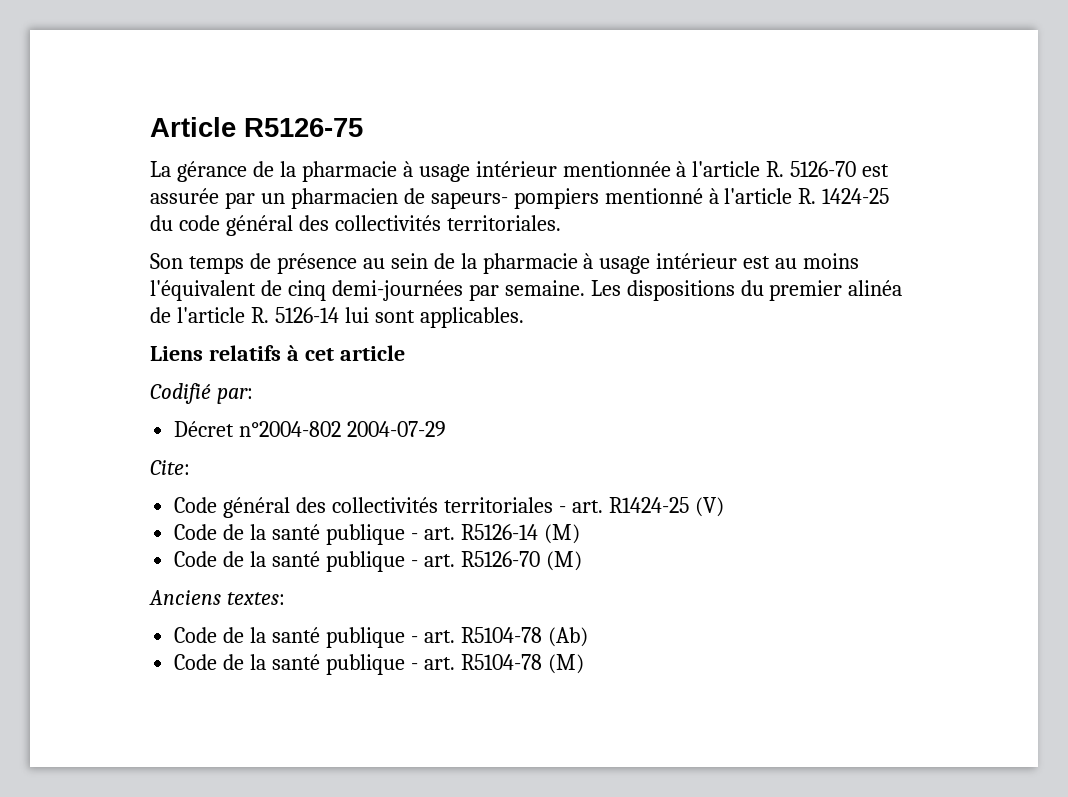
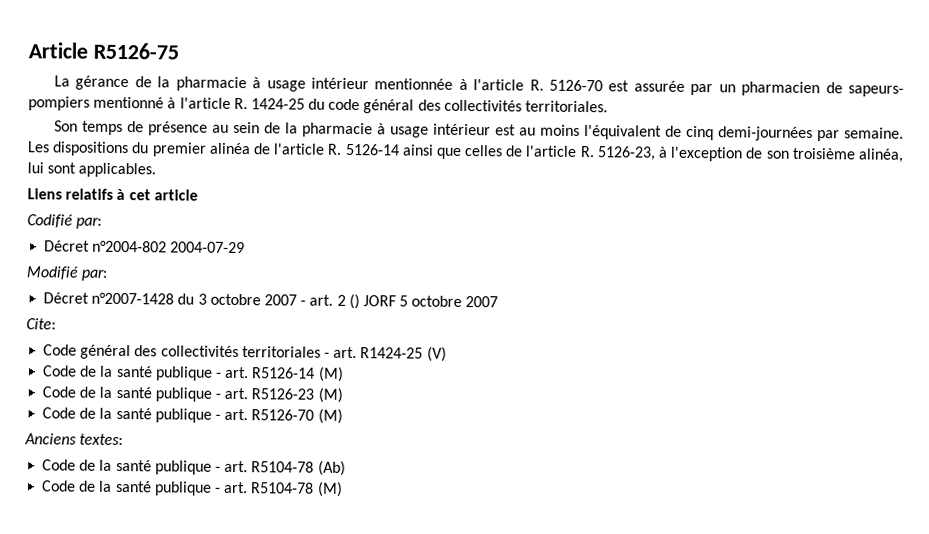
(339, 315) none -> [401,144,904,163] ainsi que celles de l'article R. 5126-23, à l'exception de son troisième alinéa,
(447, 429) none -> [26,266,108,281] [43,292,499,310] // Modifié par: // Décret n°2007-1428 du 3 octobre 2007 - art. 2 () JORF 5 octobre 2007
(580, 534) none -> [42,386,343,403] // Code de la santé publique - art. R5126-23 (M)

